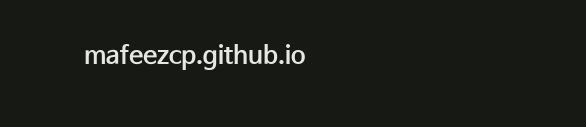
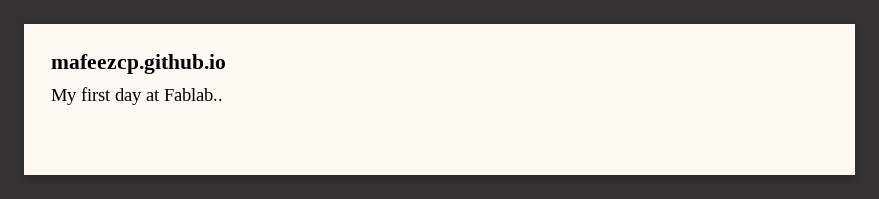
(305, 57) none -> [51,87,223,105] // My first day at Fablab..

